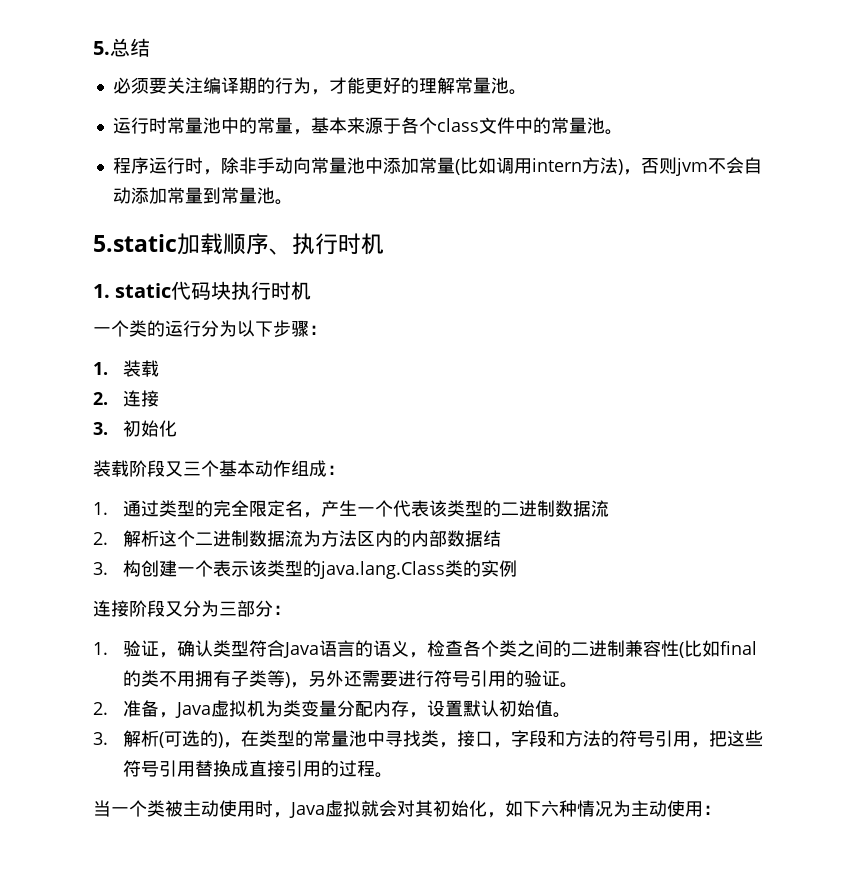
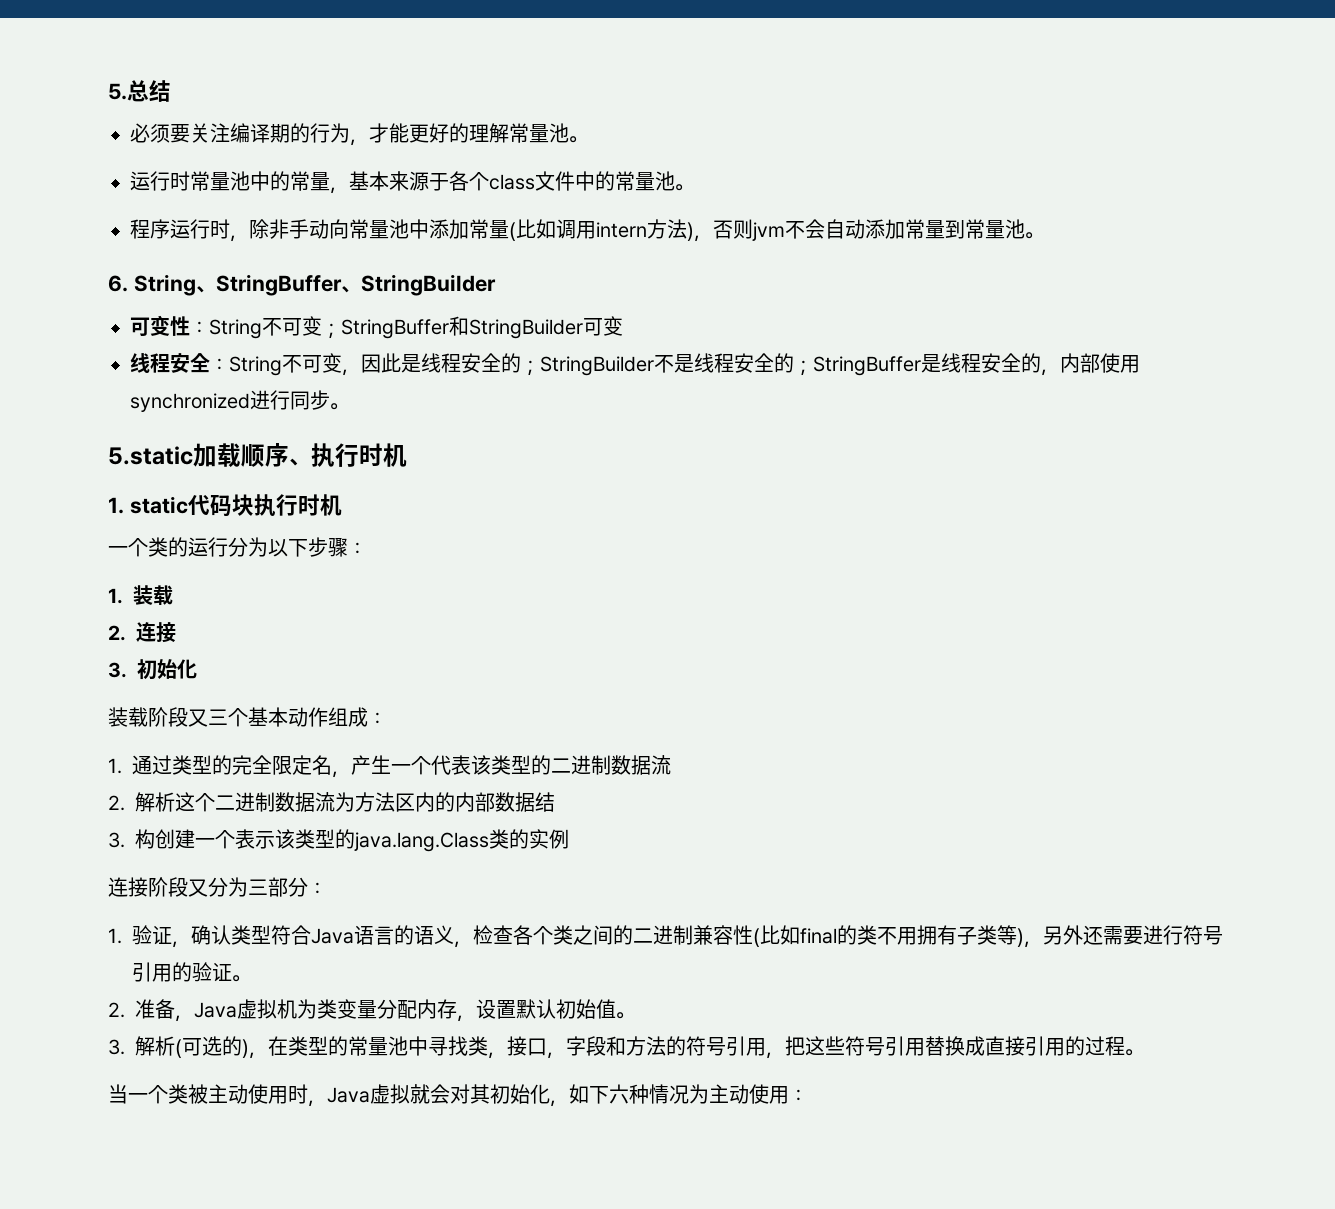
(293, 202) none -> [108,274,496,296] [130,315,623,339] [130,353,1140,376] [130,390,349,412] // 6. String、StringBuffer、StringBuilder // 可变性：String不可变；StringBuffer和StringBuilder可变 // 线程安全：String不可变，因此是线程安全的；StringBuilder不是线程安全的；StringBuffer是线程安全的，内部使用synchronized进行同步。

